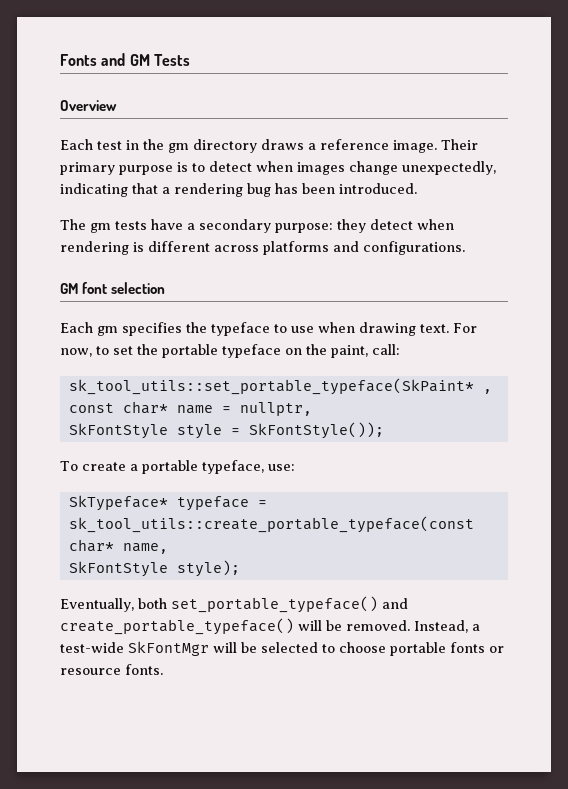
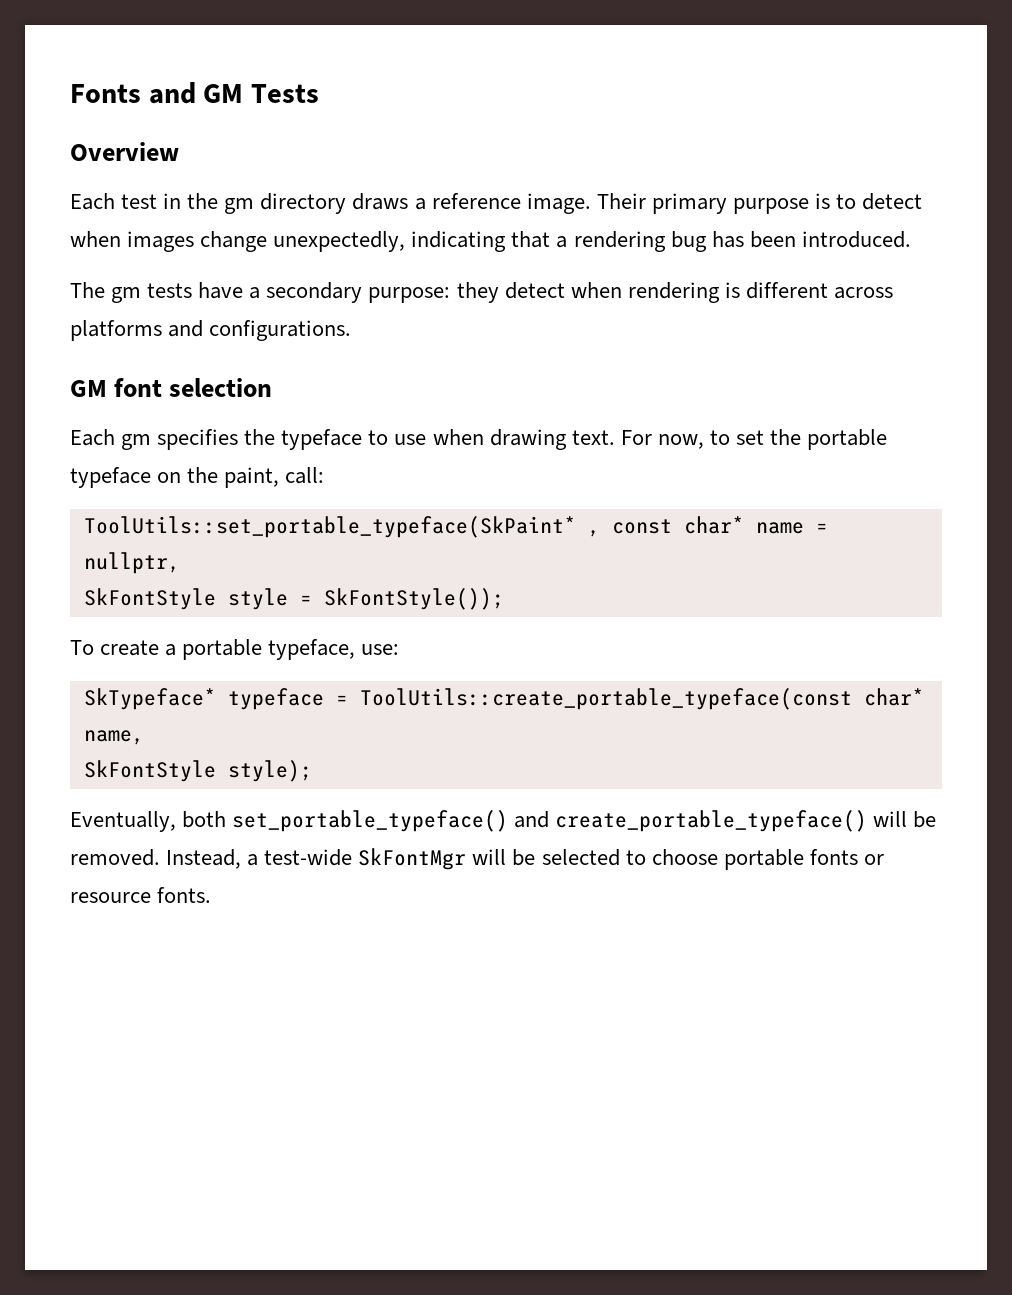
[68,378,474,395] sk_tool_utils::set_portable_typeface(SkPaint* -> [83,516,576,538] ToolUtils::set_portable_typeface(SkPaint*
[68,516,474,533] sk_tool_utils::create_portable_typeface(const -> [359,688,852,710] ToolUtils::create_portable_typeface(const

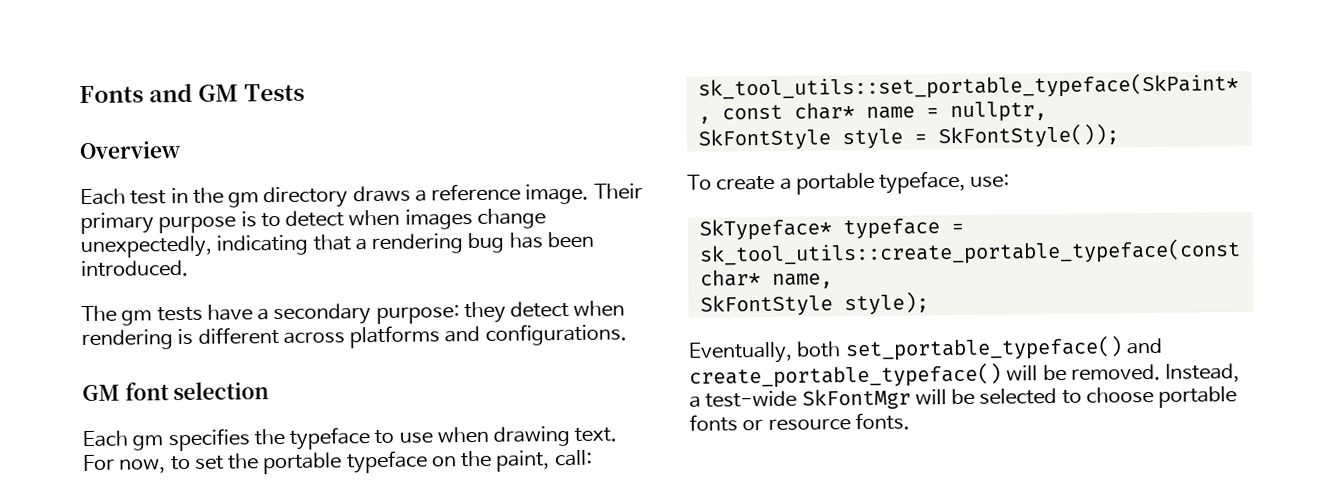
[83,516,576,538] ToolUtils::set_portable_typeface(SkPaint* -> [697,72,1239,101] sk_tool_utils::set_portable_typeface(SkPaint*
[359,688,852,710] ToolUtils::create_portable_typeface(const -> [698,238,1241,267] sk_tool_utils::create_portable_typeface(const

